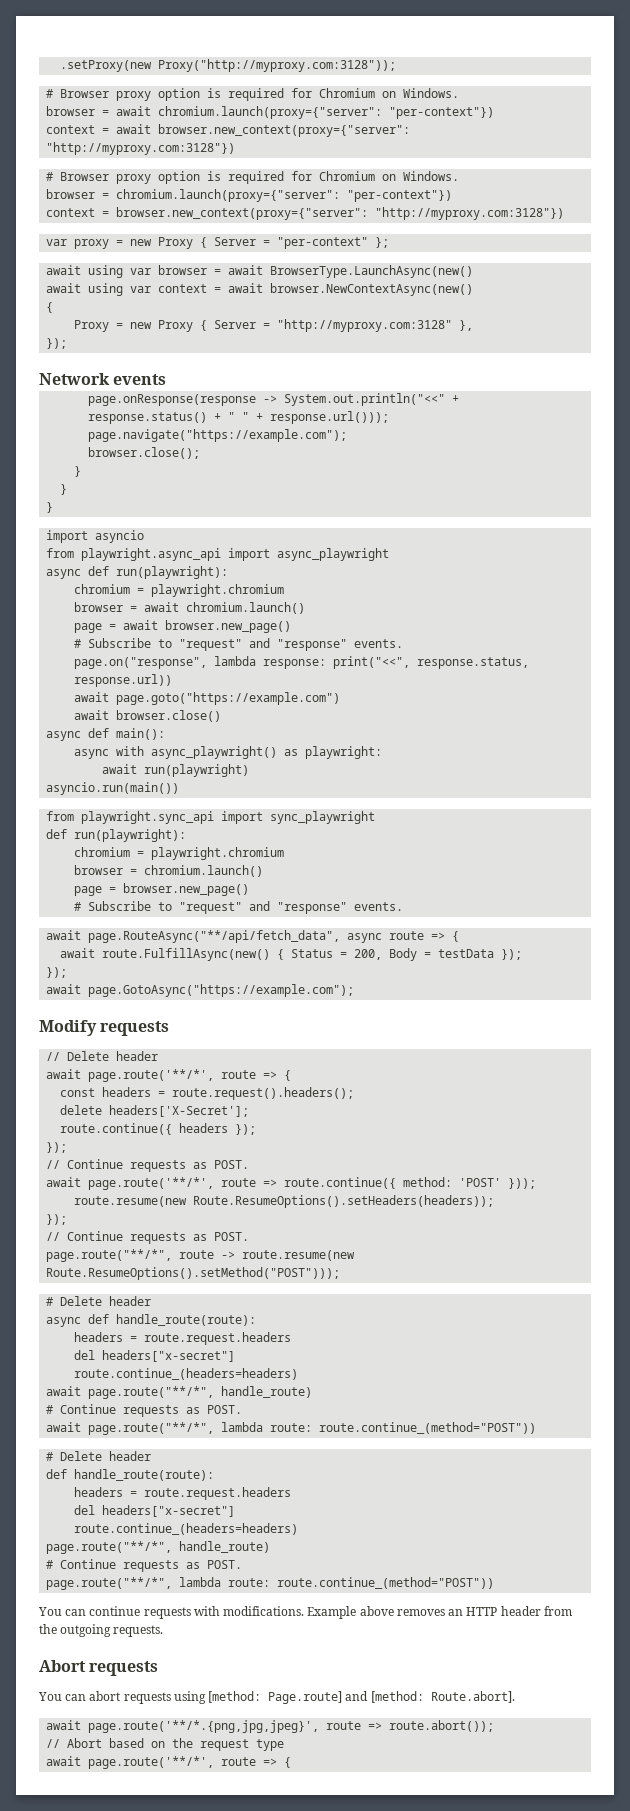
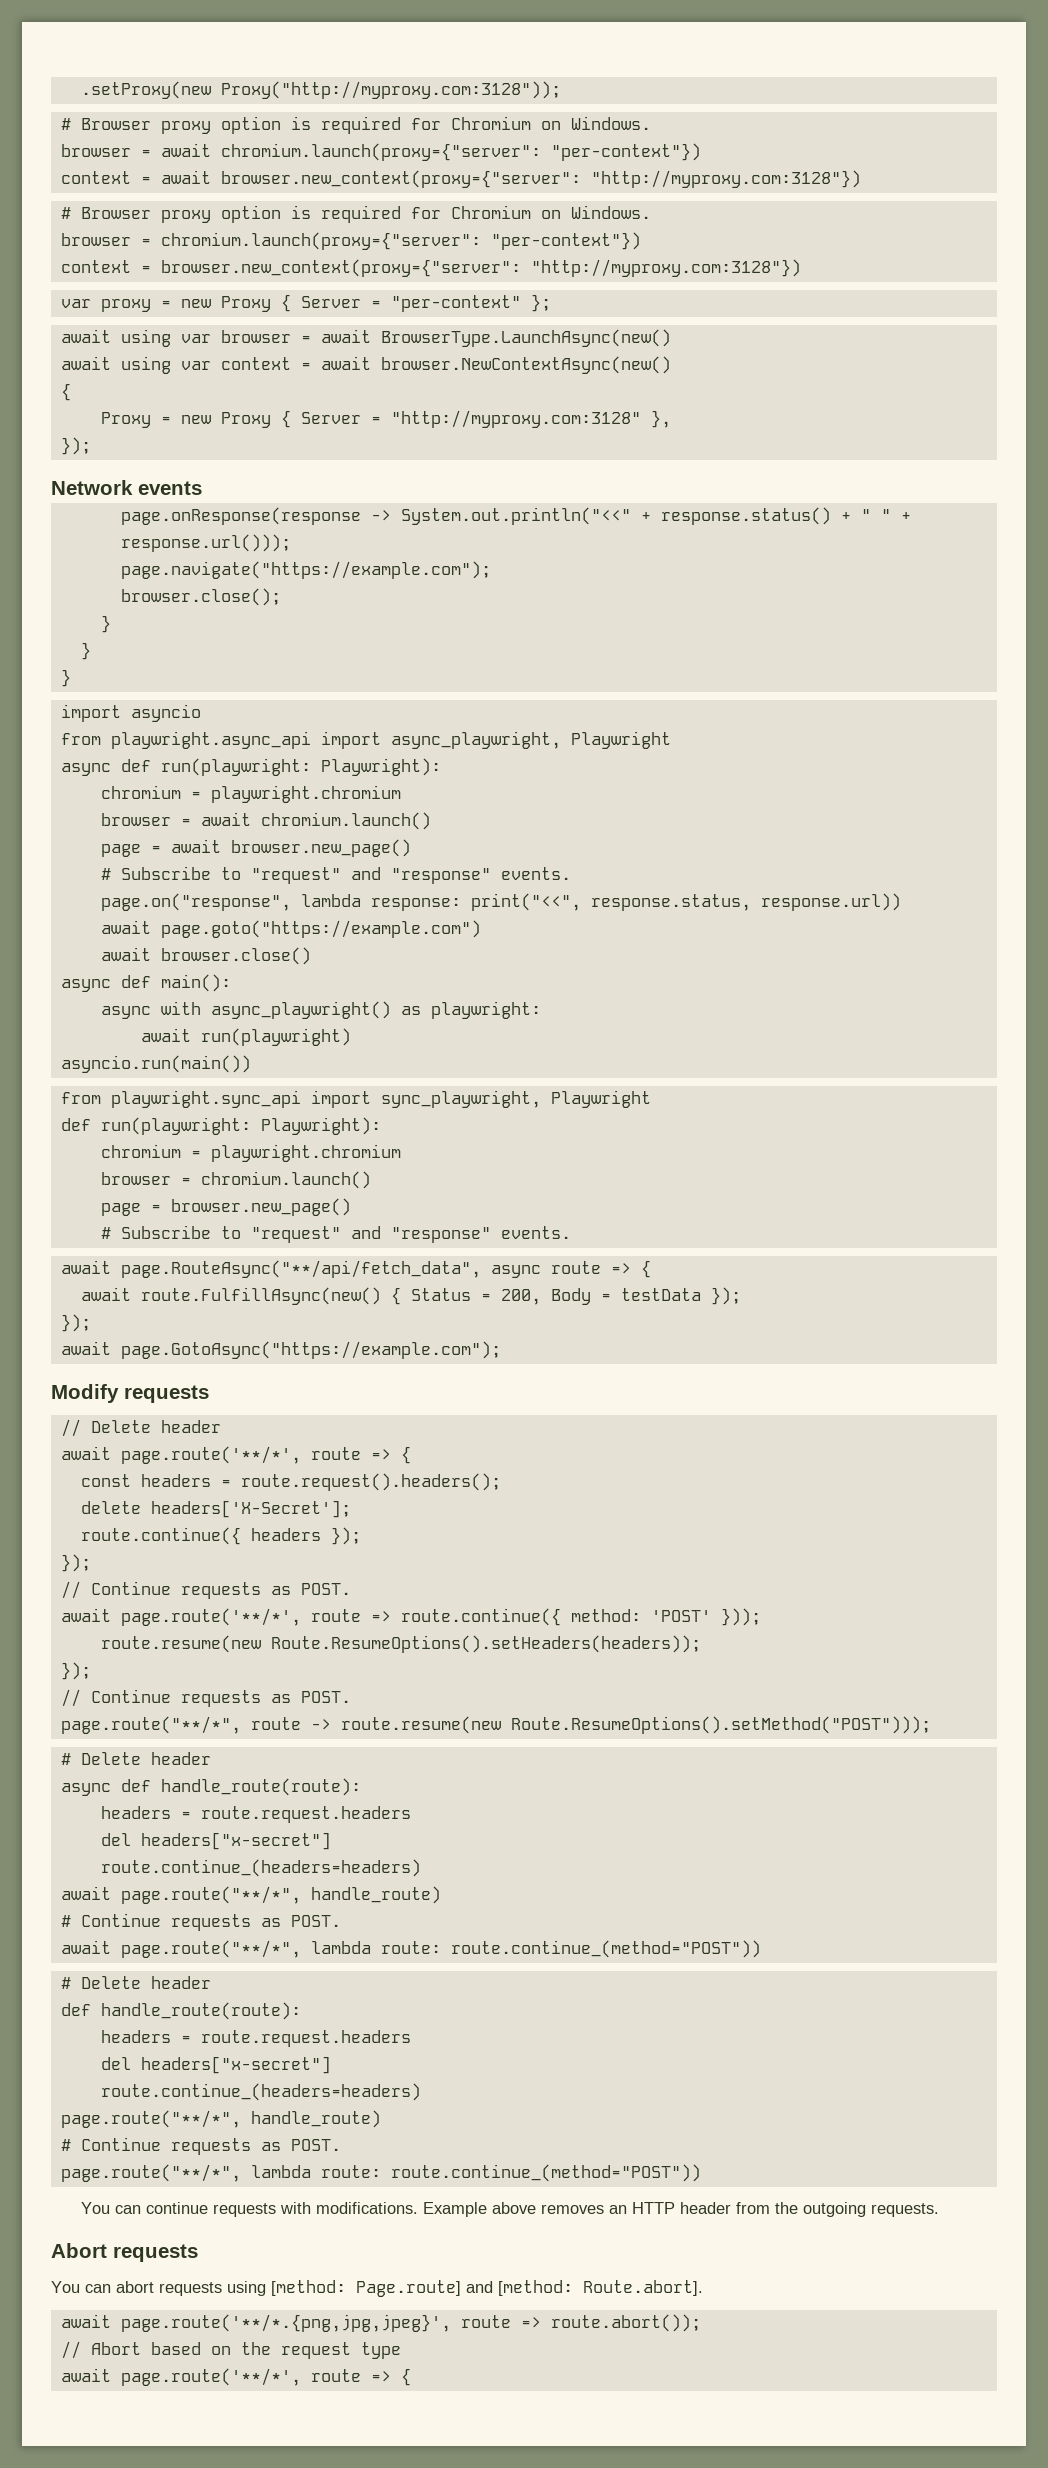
[277,548,390,561] [46,566,229,579] async_playwright // async def run(playwright): -> [390,731,671,749] [60,758,441,776] async_playwright, Playwright // async def run(playwright: Playwright):
[270,811,376,824] [46,829,187,842] sync_playwright // def run(playwright): -> [380,1090,651,1108] [60,1117,381,1135] sync_playwright, Playwright // def run(playwright: Playwright):

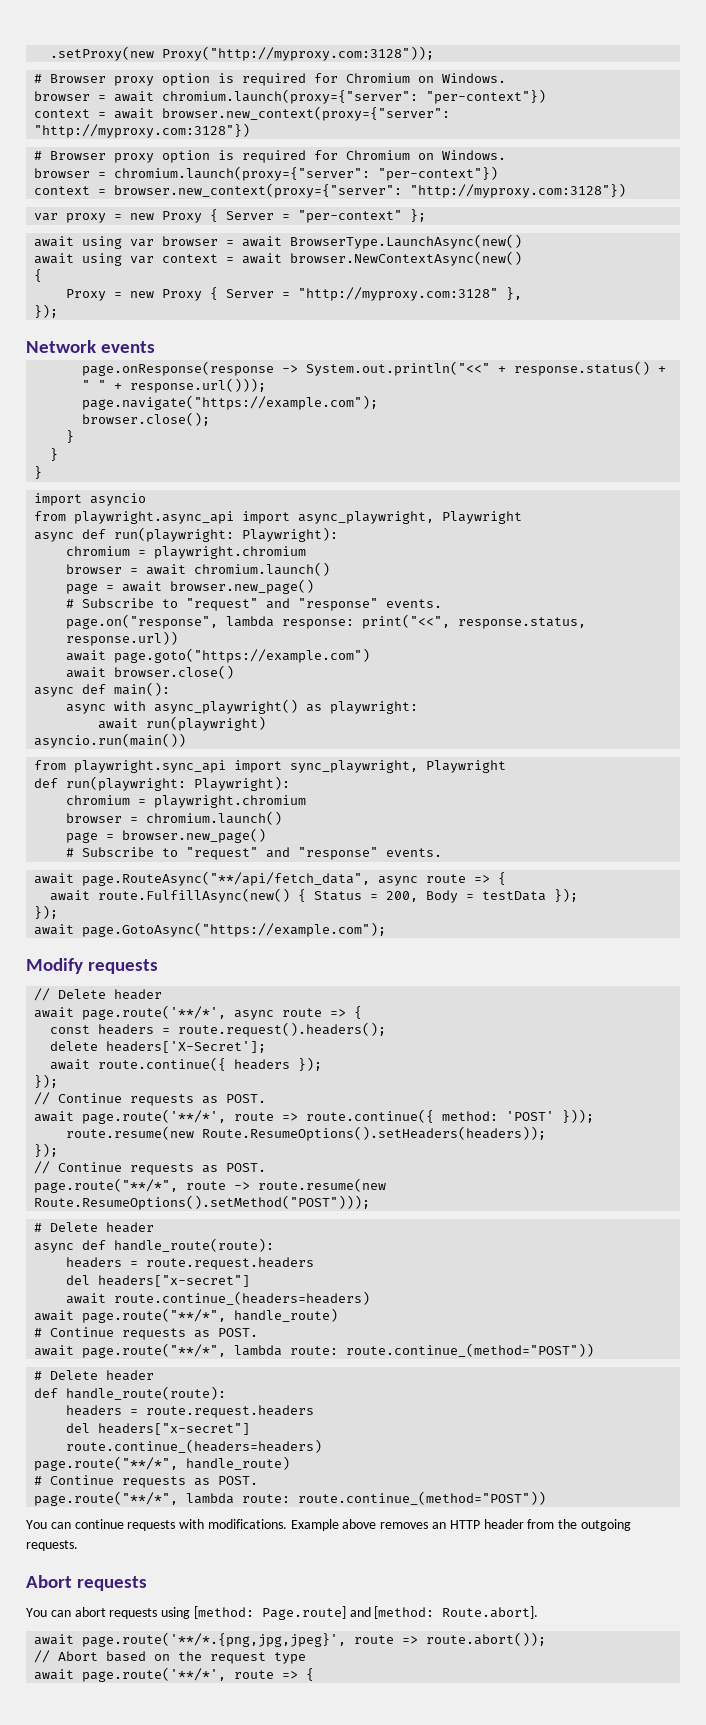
(301, 1455) none -> [234,1010,275,1020] async
(351, 1509) none -> [50,1059,91,1070] await
(331, 1841) none -> [66,1293,107,1304] await

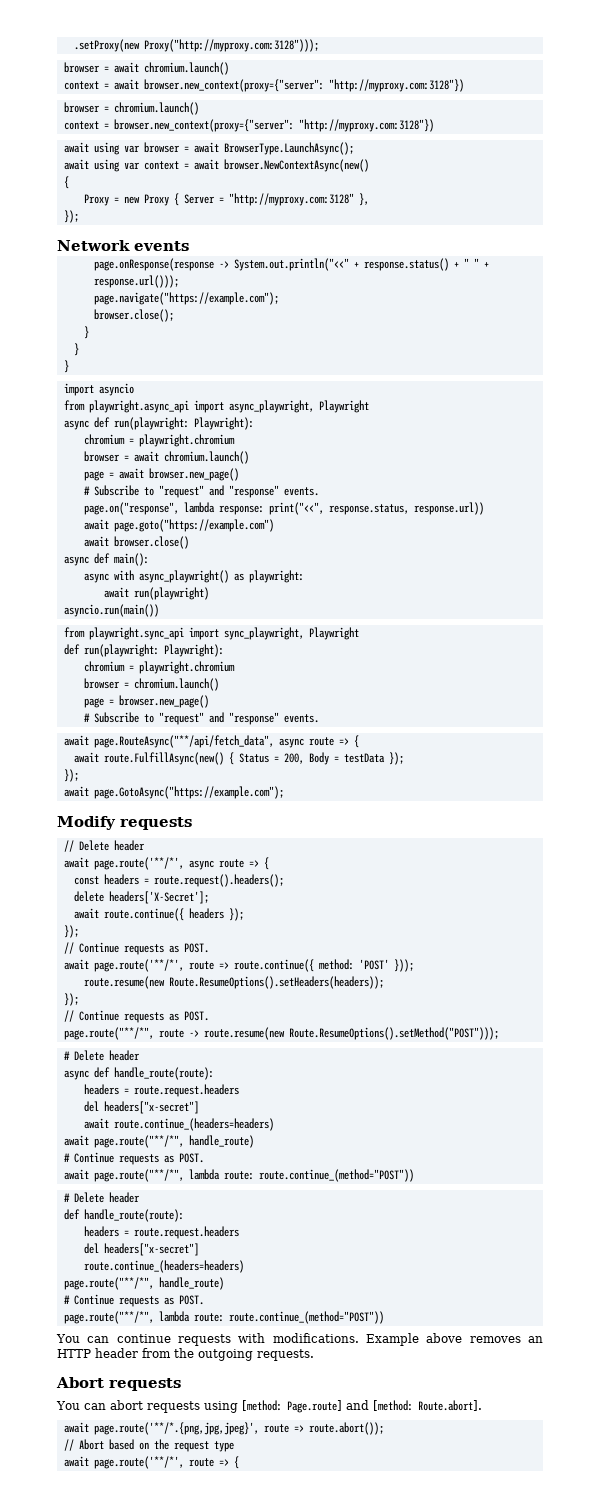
[162,46,435,61] [34,73,507,86] [34,89,547,104] Proxy("http://myproxy.com:3128")); // # Browser proxy option is required for Chromium on Windows. // browser = await chromium.launch(proxy={"server": "per-context"}) -> [143,39,319,52] [63,62,229,75] Proxy("http://myproxy.com:3128"))); // browser = await chromium.launch()
[34,150,507,163] [34,166,499,181] // # Browser proxy option is required for Chromium on Windows. // browser = chromium.launch(proxy={"server": "per-context"}) -> [63,102,199,115] // browser = chromium.launch()
[34,209,427,223] // var proxy = new Proxy { Server = "per-context" }; -> (434, 125) none
[290,234,523,249] BrowserType.LaunchAsync(new() -> [223,142,354,155] BrowserType.LaunchAsync();

